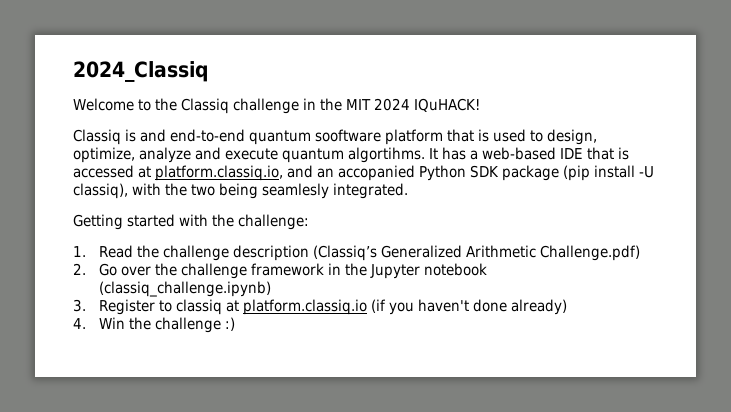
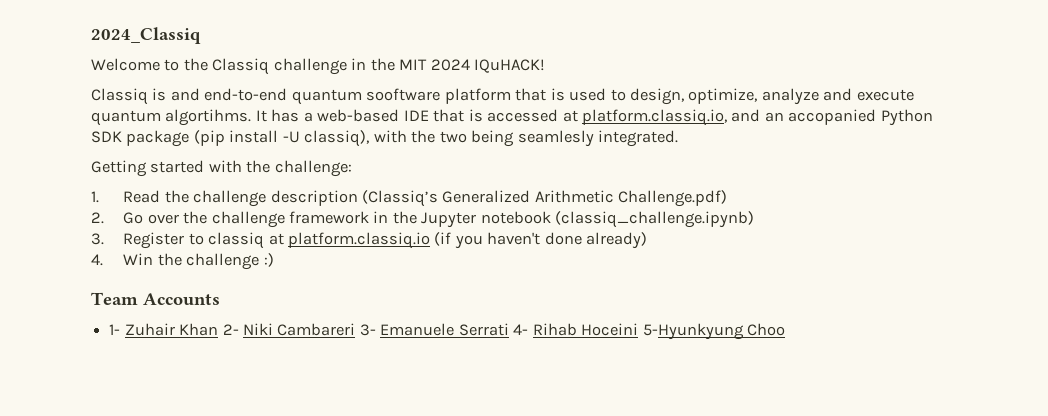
(236, 324) none -> [91,292,220,306] [109,323,786,340] // Team Accounts // 1- Zuhair Khan 2- Niki Cambareri 3- Emanuele Serrati 4- Rihab Hoceini 5-Hyunkyung Choo

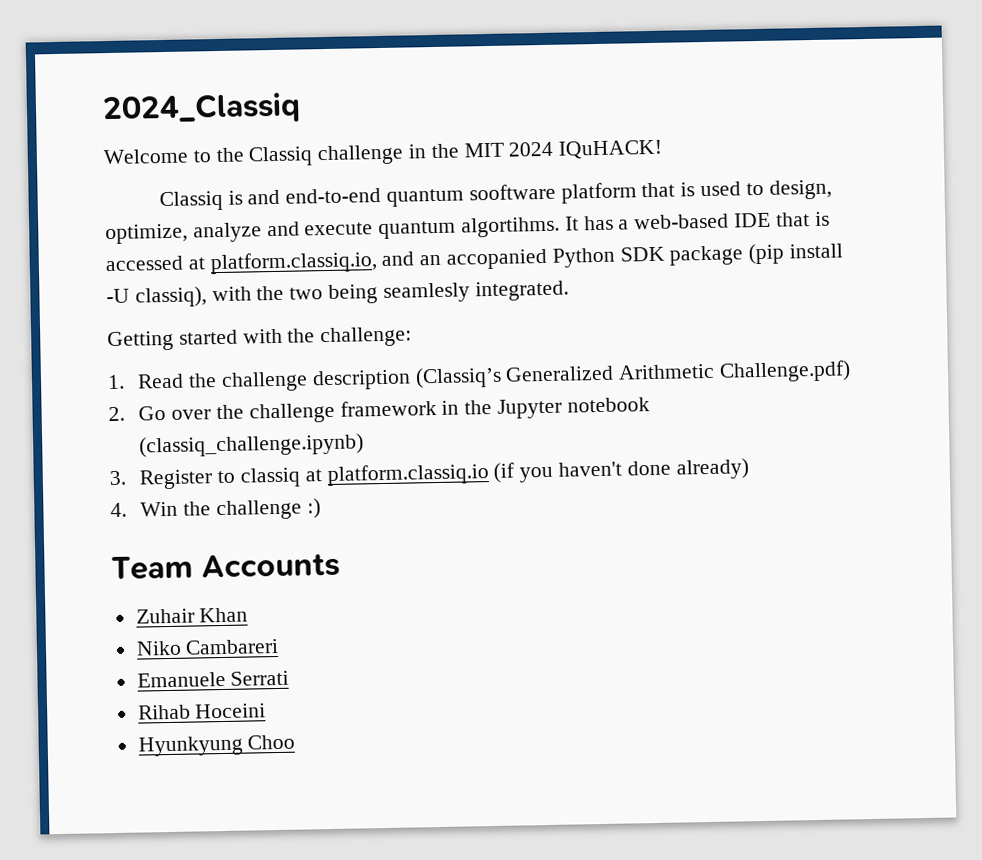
[109,324,121,335] 1- -> (340, 565) none
[222,323,273,335] 2- Niki -> [135,640,182,656] // Niko
[359,324,376,336] 3- -> (280, 646) //
[513,324,529,335] 4- -> (290, 678) //
[642,323,744,340] 5-Hyunkyung -> [137,735,243,757] // Hyunkyung

